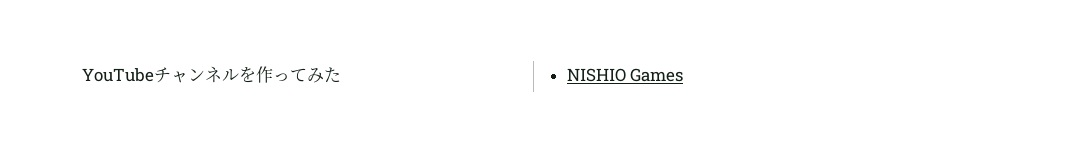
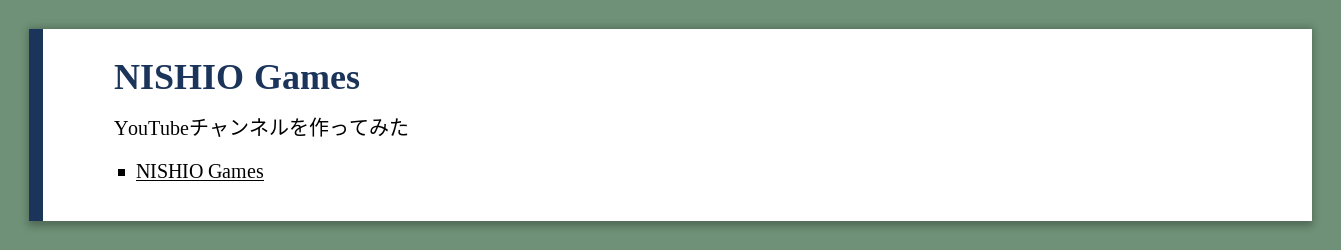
(82, 75) none -> [114,65,360,89] NISHIO Games //

